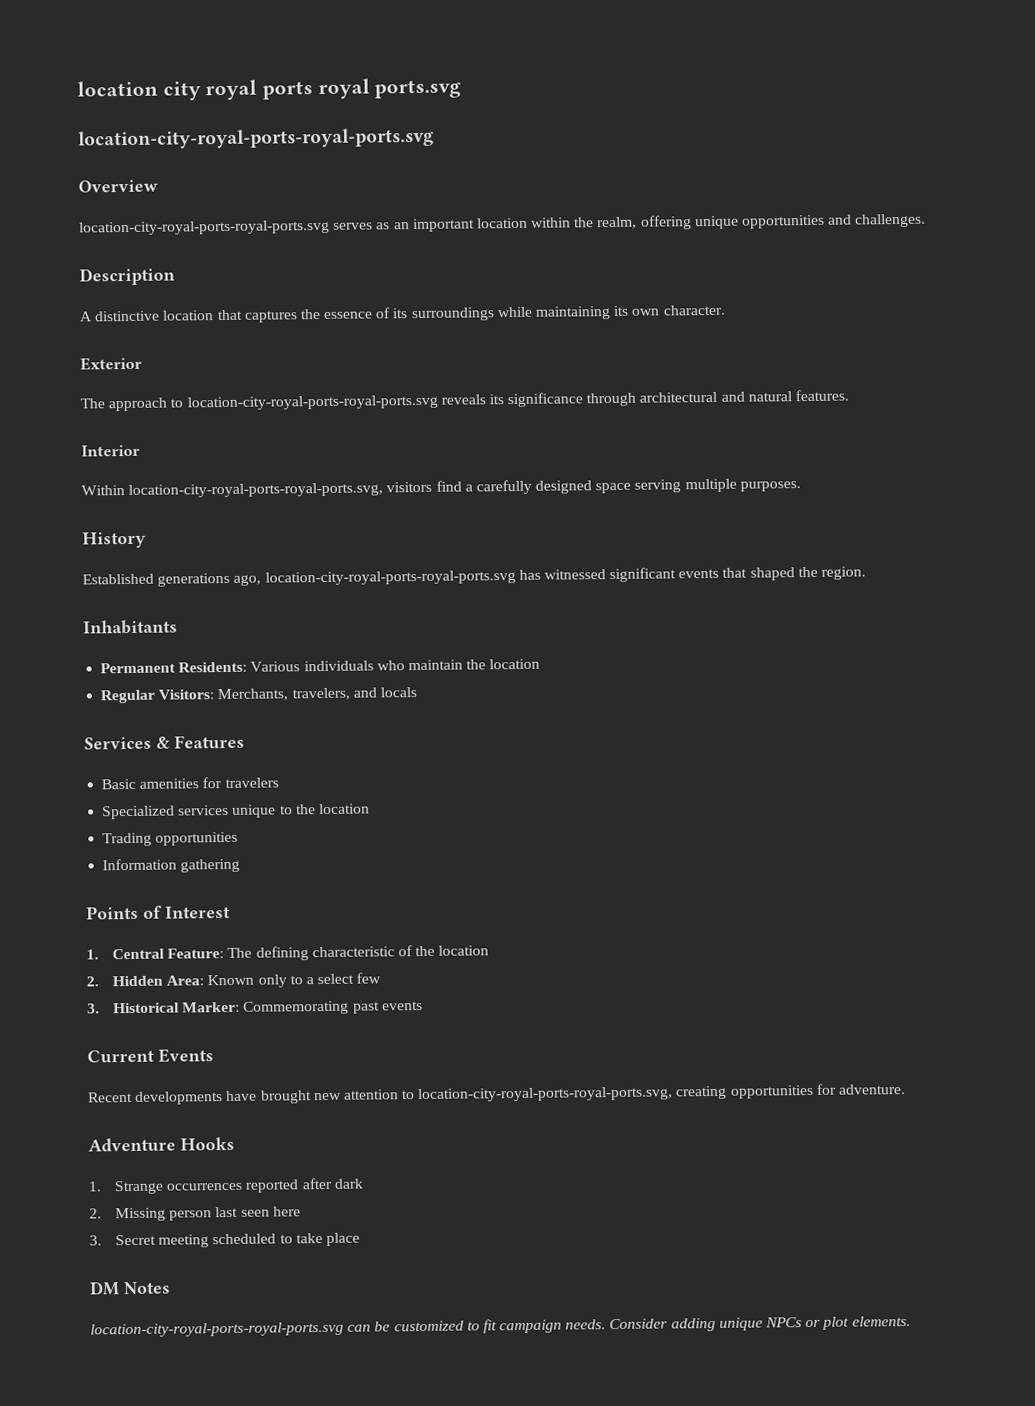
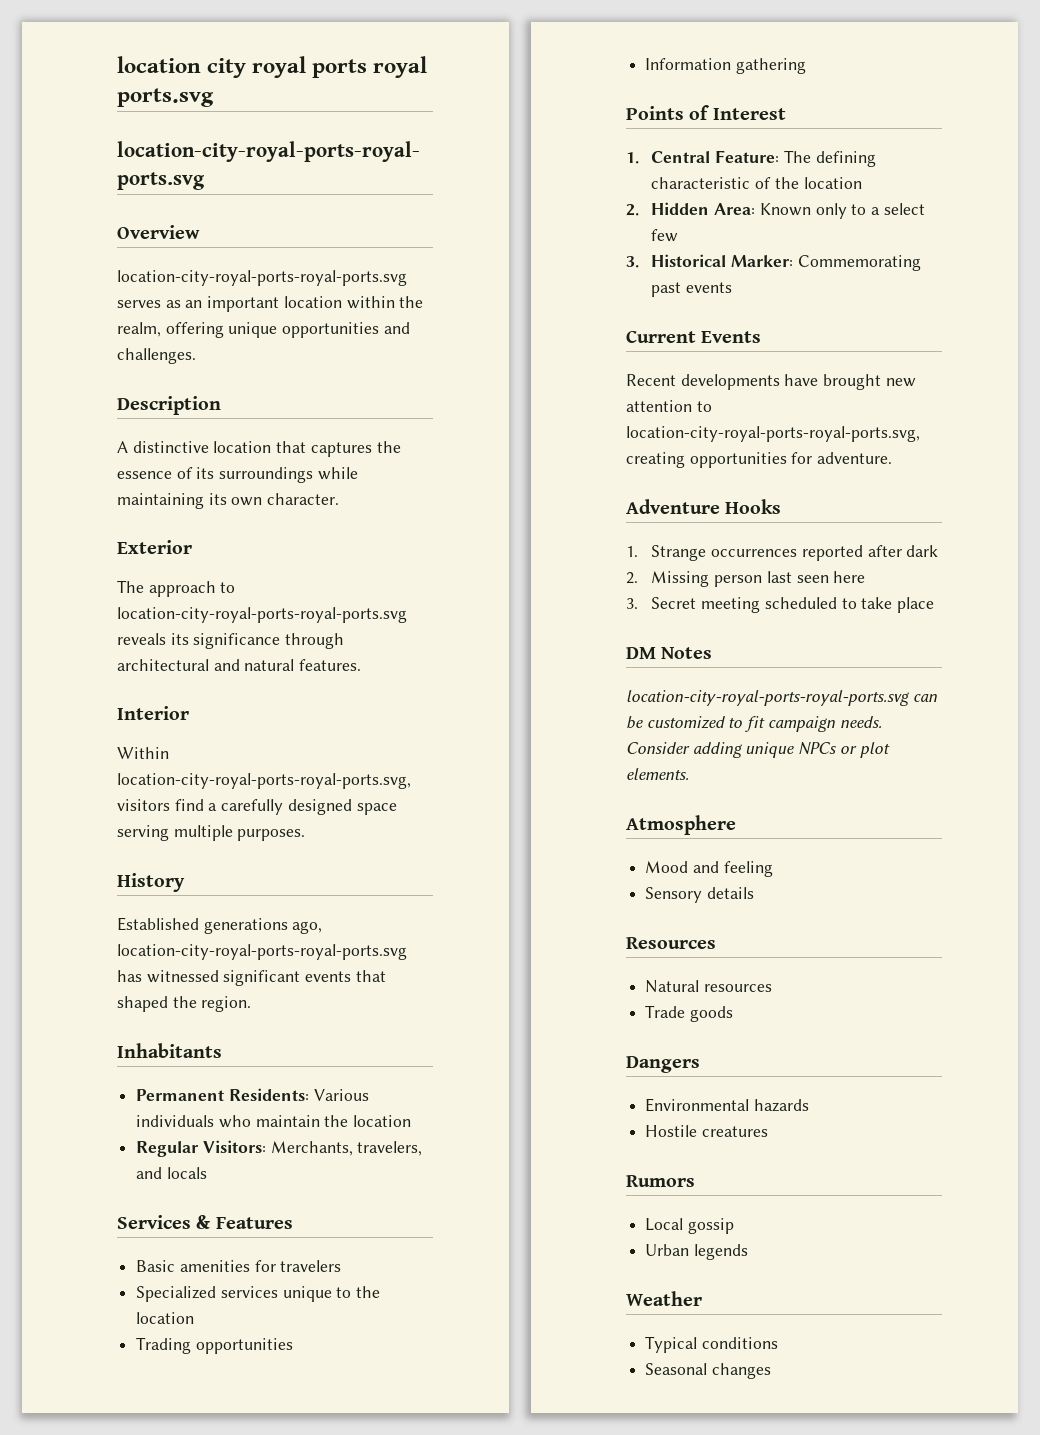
(911, 1321) none -> [626,815,736,835] [645,861,773,877] [645,887,754,903] [626,937,716,949] [645,980,772,993] [645,1005,733,1022] [626,1056,700,1073] [645,1098,809,1112] [645,1125,768,1137] [626,1175,695,1187] [645,1218,734,1234] [645,1244,748,1260] [626,1291,702,1306] [645,1336,778,1353] [645,1363,771,1379] // Atmosphere // Mood and feeling // Sensory details // Resources // Natural resources // Trade goods // Dangers // Environmental hazards // Hostile creatures // Rumors // Local gossip // Urban legends // Weather // Typical conditions // Seasonal changes

